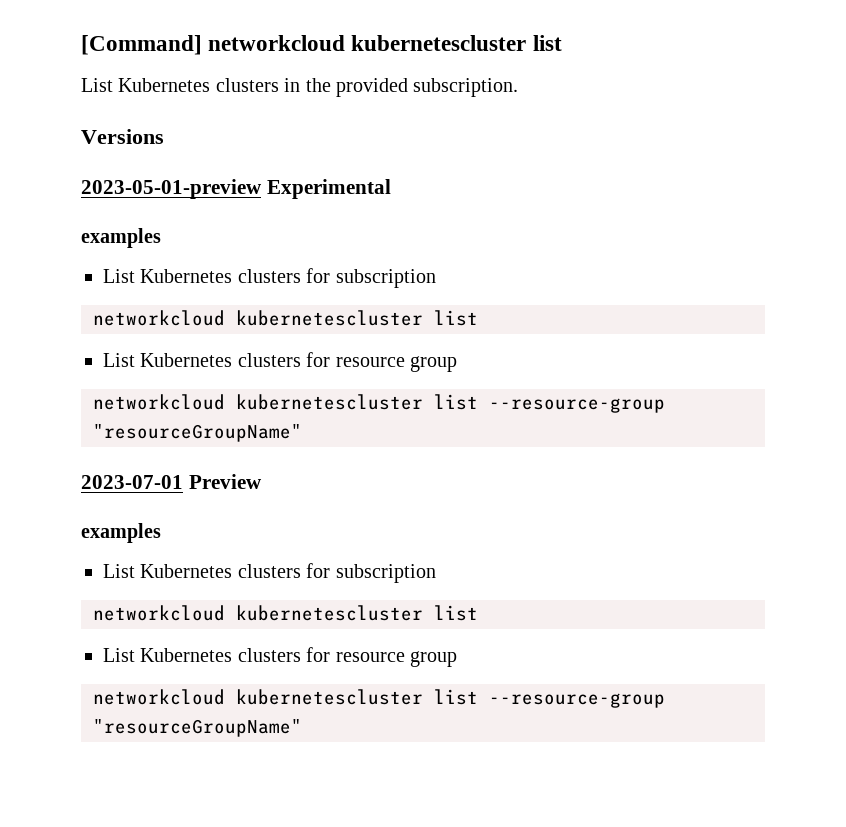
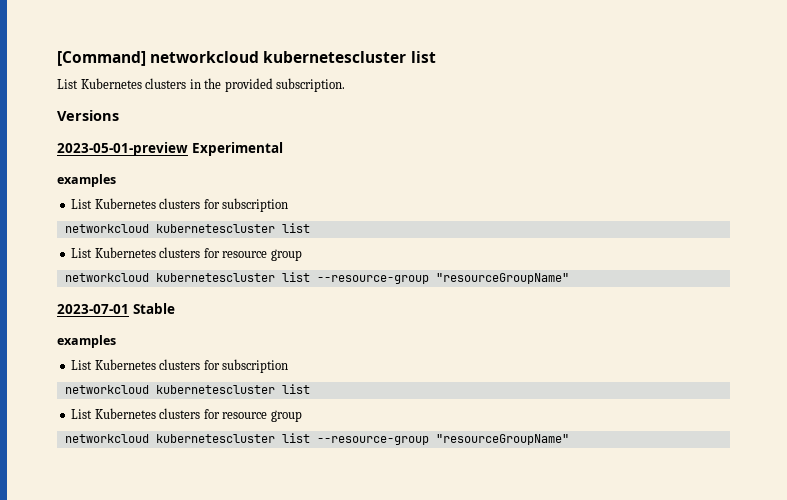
[188,474,262,489] Preview -> [133,303,175,314] Stable

